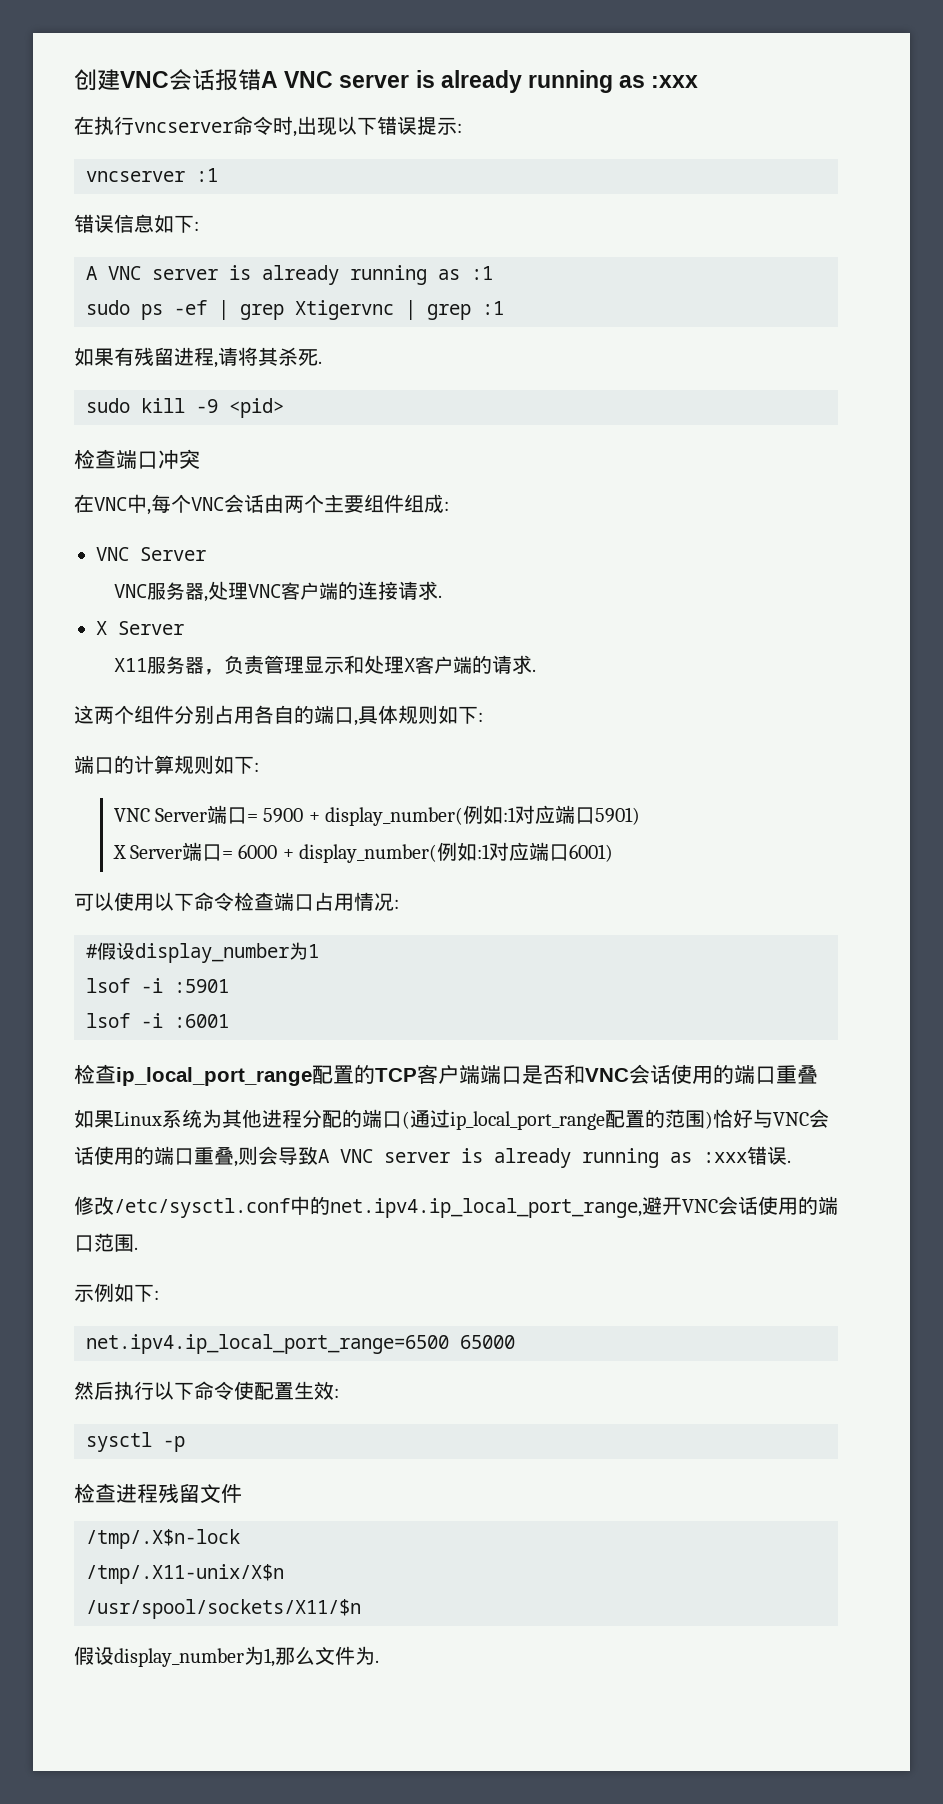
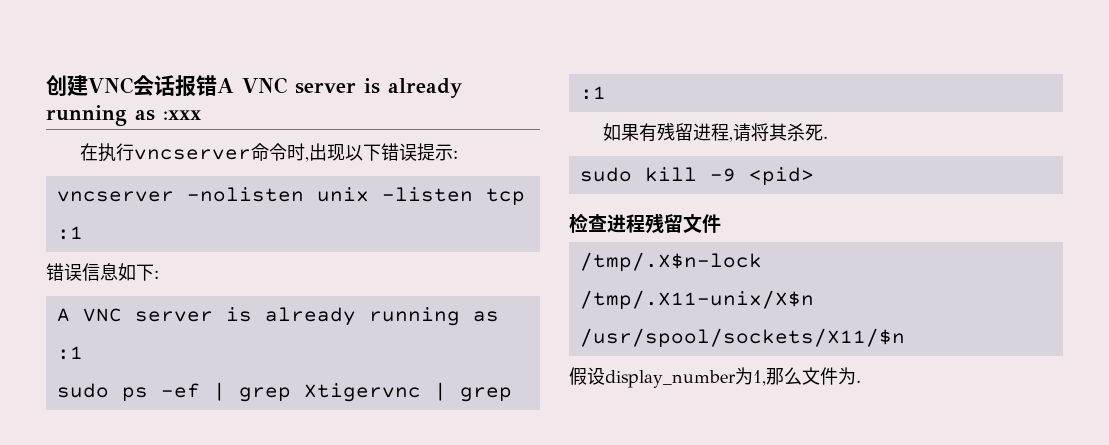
(185, 176) none -> [186,187,525,206] -nolisten unix -listen tcp
[74,449,200,469] [74,494,449,515] [96,547,206,561] [113,581,442,602] [96,621,184,635] [113,655,536,675] [74,705,483,726] [74,755,259,774] [113,805,641,826] [112,842,614,863] [74,892,399,911] [86,942,319,963] [86,978,229,993] [86,1013,229,1028] [74,1064,818,1086] [74,1109,829,1130] [74,1146,791,1168] [74,1196,838,1218] [74,1233,138,1252] [74,1283,159,1302] [86,1334,515,1354] [74,1381,339,1400] [86,1432,185,1452] // 检查端口冲突 // 在VNC中,每个VNC会话由两个主要组件组成: // VNC Server // VNC服务器,处理VNC客户端的连接请求. // X Server // X11服务器，负责管理显示和处理X客户端的请求. // 这两个组件分别占用各自的端口,具体规则如下: // 端口的计算规则如下: // VNC Server端口= 5900 + display_number(例如:1对应端口5901) // X Server端口= 6000 + display_number(例如:1对应端口6001) // 可以使用以下命令检查端口占用情况: // #假设display_number为1 // lsof -i :5901 // lsof -i :6001 // 检查ip_local_port_range配置的TCP客户端端口是否和VNC会话使用的端口重叠 // 如果Linux系统为其他进程分配的端口(通过ip_local_port_range配置的范围)恰好与VNC会话使用的端口重叠,则会导致A VNC server is already running as :xxx错误. // 修改/etc/sysctl.conf中的net.ipv4.ip_local_port_range,避开VNC会话使用的端口范围. // 示例如下: // net.ipv4.ip_local_port_range=6500 65000 // 然后执行以下命令使配置生效: // sysctl -p -> (814, 176) none

